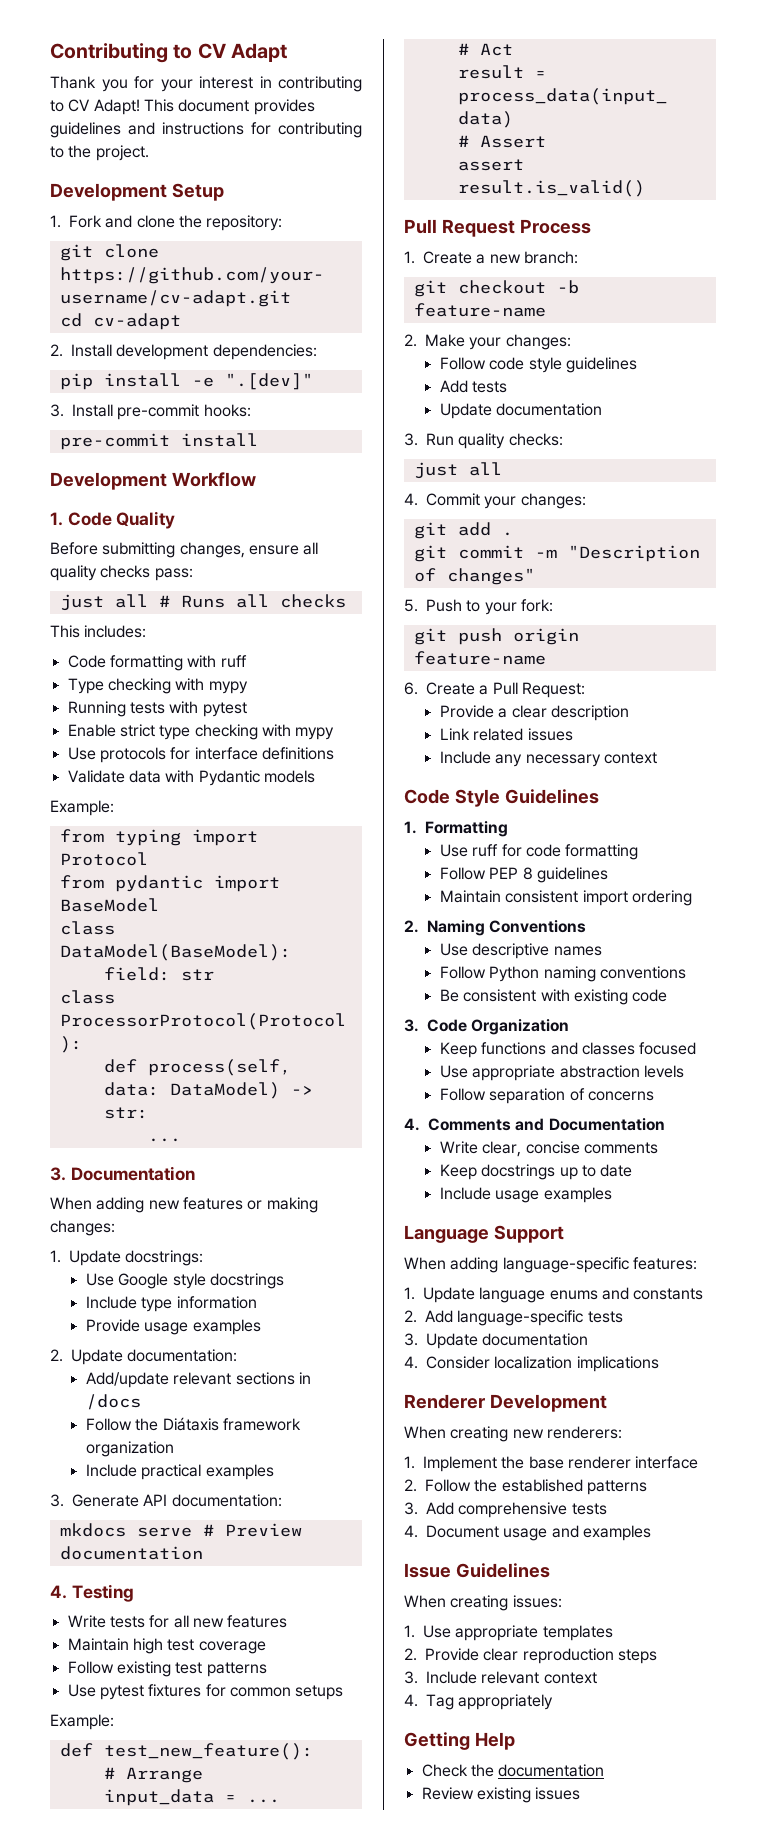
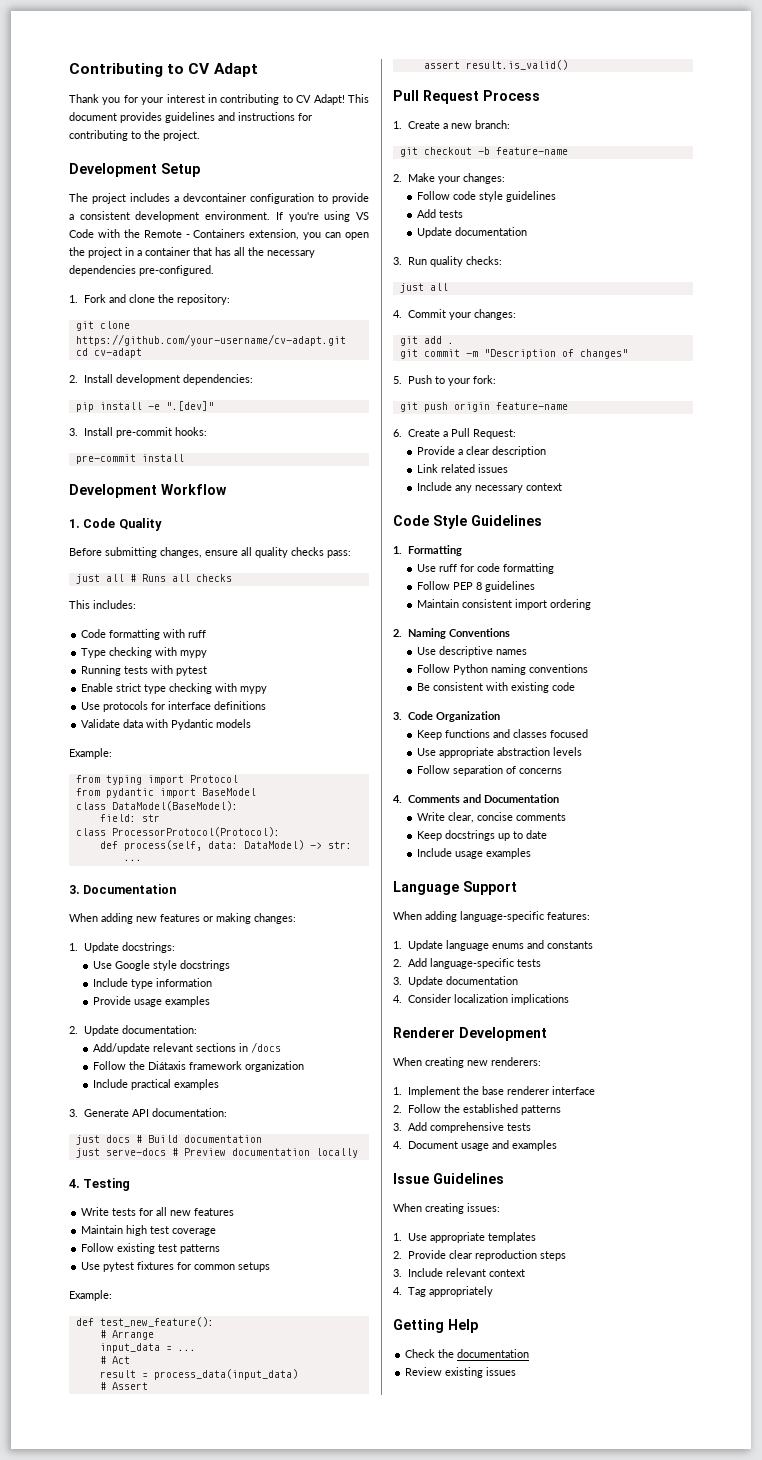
(224, 192) none -> [69,193,369,204] [69,211,370,222] [69,229,369,240] [69,247,315,258] [69,265,214,276] // The project includes a devcontainer configuration to provide a consistent development environment. If you're using VS Code with the Remote - Containers extension, you can open the project in a container that has all the necessary dependencies pre-configured.
[59,1523,192,1537] mkdocs serve -> [75,1135,262,1145] [75,1148,166,1158] just docs # Build documentation // just serve-docs
(203, 1553) none -> [315,1148,358,1158] locally

